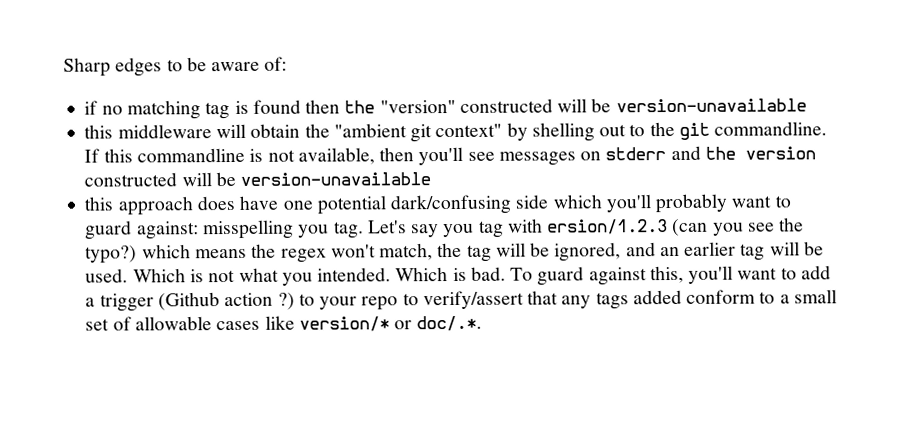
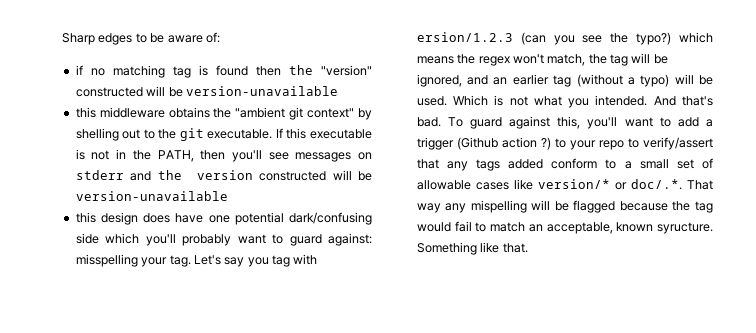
[215,123,301,139] will obtain -> [168,107,210,118] obtains
[714,121,828,136] commandline. -> [207,129,273,139] executable.
[136,147,375,165] commandline is not available, -> [310,129,372,139] [75,149,194,162] executable is not in the PATH,
[117,196,194,216] approach -> [100,212,138,225] design
[298,224,330,238] you -> [141,257,168,267] your
(766, 252) none -> [576,74,670,87] (without a typo)
[395,267,467,282] Which is -> [653,96,713,106] And that's
(483, 323) none -> [687,180,713,190] [416,200,713,213] [416,221,713,234] [416,242,528,255] That way any mispelling will be flagged because the tag would fail to match an acceptable, known syructure. Something like that.

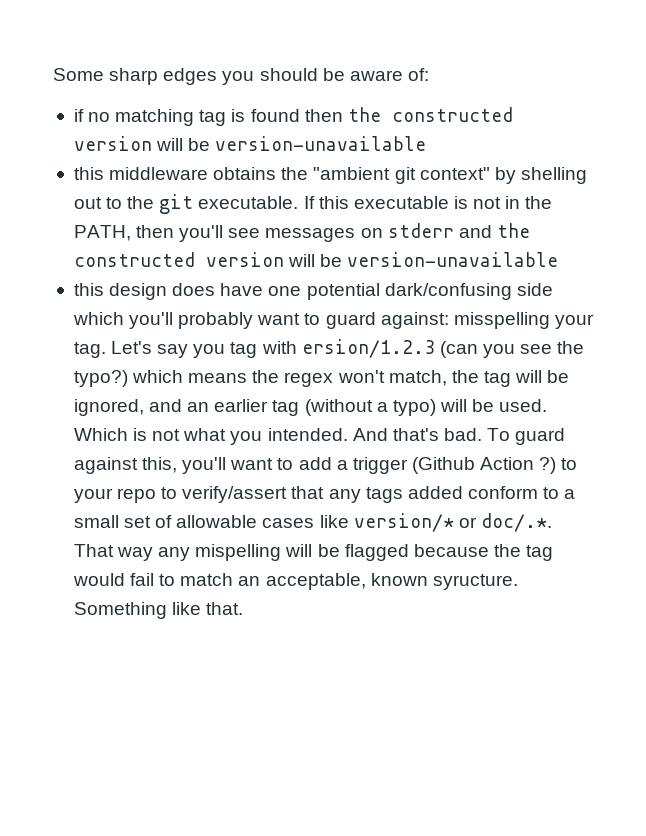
[62,33,147,45] Sharp edges to -> [53,68,318,85] Some sharp edges you should
[321,65,372,76] [75,87,143,97] "version" constructed -> [391,107,513,122] [73,136,152,151] constructed version
[196,170,327,181] version constructed -> [73,252,284,267] constructed version
[501,137,537,148] action -> [480,457,535,470] Action

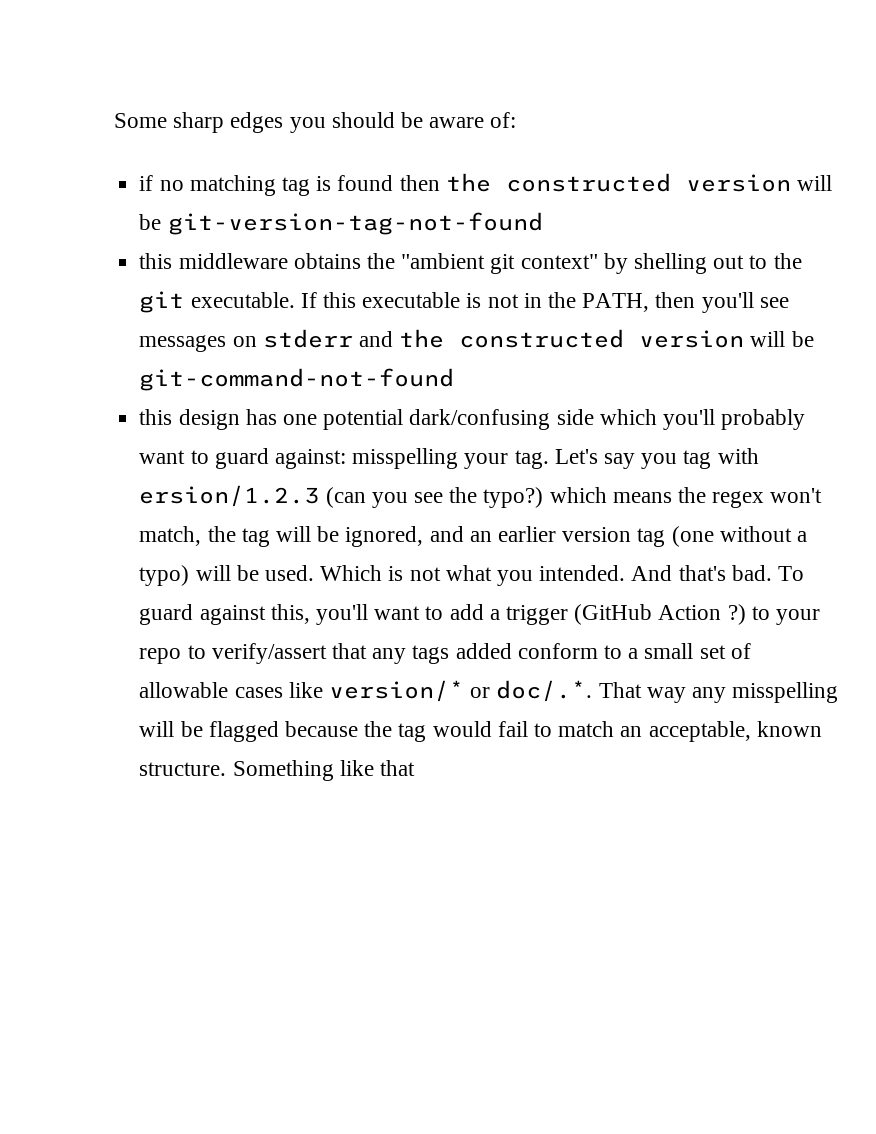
[215,136,427,151] version-unavailable -> [167,212,543,235] git-version-tag-not-found
[347,252,559,267] version-unavailable -> [139,368,455,391] git-command-not-found
[172,283,264,296] does have -> [245,409,277,425] has
[272,399,373,416] tag (without -> [562,526,792,547] version tag (one without
[411,457,475,474] (Github -> [574,604,653,625] (GitHub
[195,544,282,561] mispelling -> [732,682,839,703] misspelling
[432,574,518,590] syructure. -> [139,762,227,776] structure.
[206,602,244,615] that. -> [379,760,415,776] that

